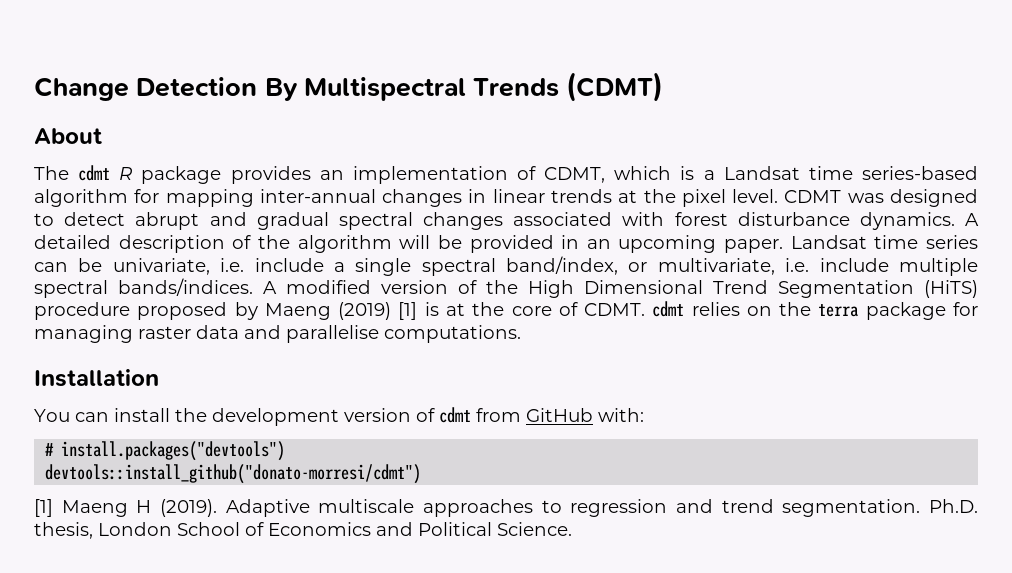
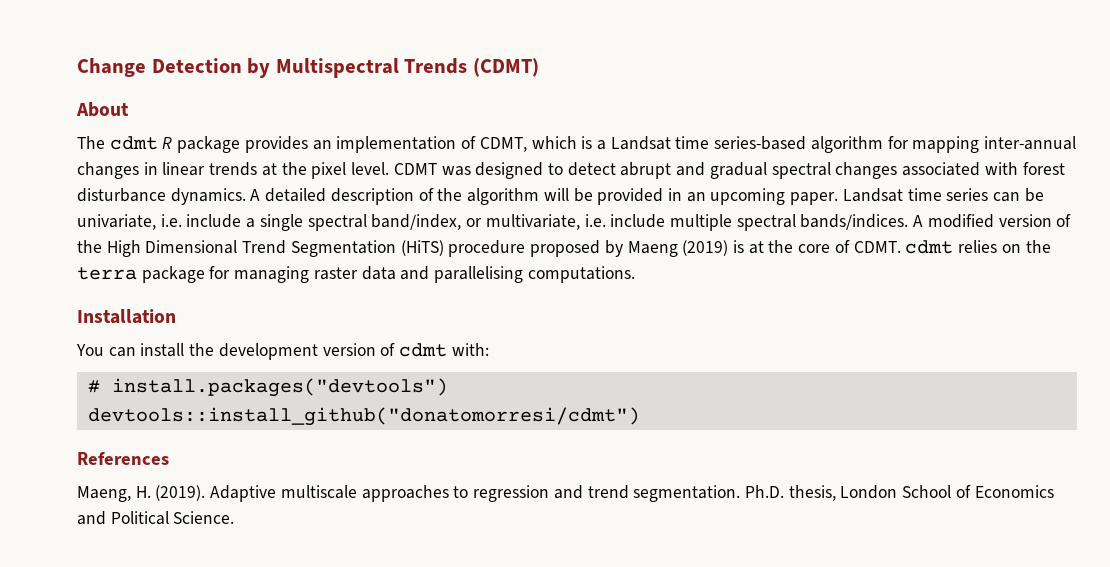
[264,78,298,101] By -> [247,58,271,78] by
[398,302,418,320] [1] -> (729, 248) none
[286,325,379,343] parallelise -> [434,266,524,283] parallelising
[476,408,593,422] from GitHub -> (448, 350) none
[45,464,422,484] [34,499,152,517] devtools::install_github("donato-morresi/cdmt") // [1] Maeng H -> [87,407,640,426] [77,452,169,465] [77,486,151,502] devtools::install_github("donatomorresi/cdmt") // References // Maeng, H.

